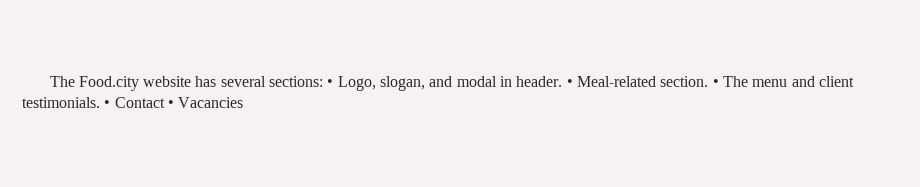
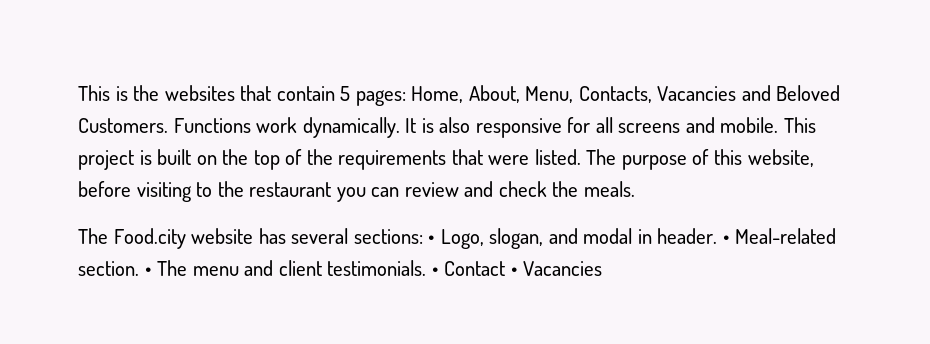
(49, 81) none -> [78,85,841,106] [78,117,816,138] [78,149,814,170] [78,181,635,202] This is the websites that contain 5 pages: Home, About, Menu, Contacts, Vacancies and Beloved Customers. Functions work dynamically. It is also responsive for all screens and mobile. This project is built on the top of the requirements that were listed. The purpose of this website, before visiting to the restaurant you can review and check the meals. //

